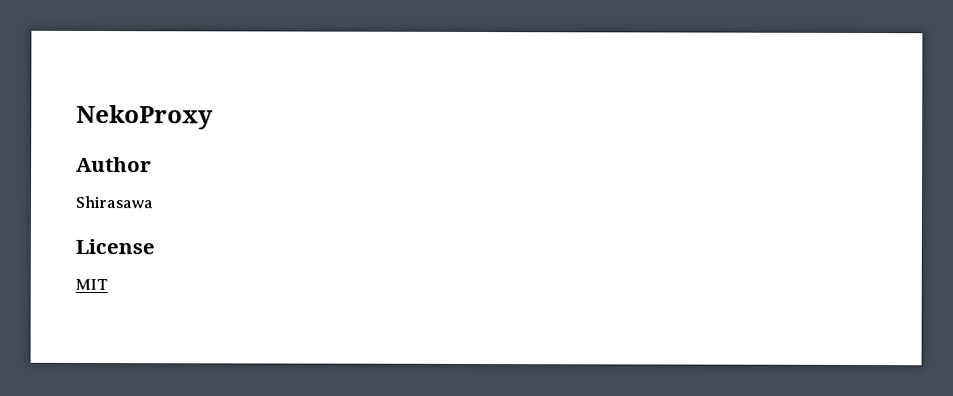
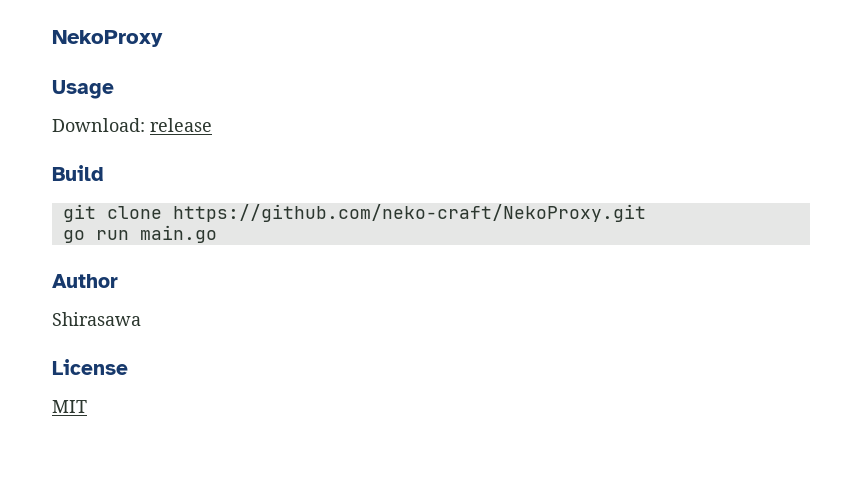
(213, 117) none -> [52,80,114,99] [52,118,212,132] [52,165,104,181] [62,204,646,222] [62,225,217,243] // Usage // Download: release // Build // git clone https://github.com/neko-craft/NekoProxy.git // go run main.go

